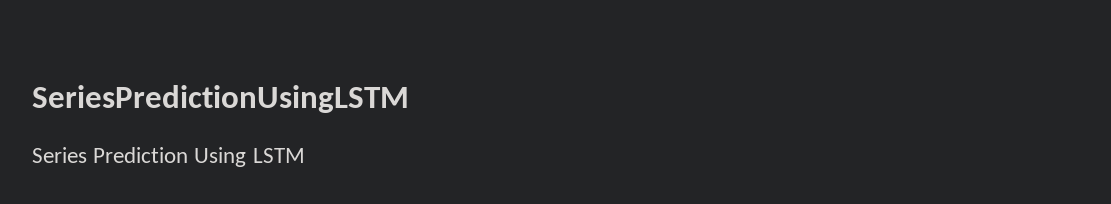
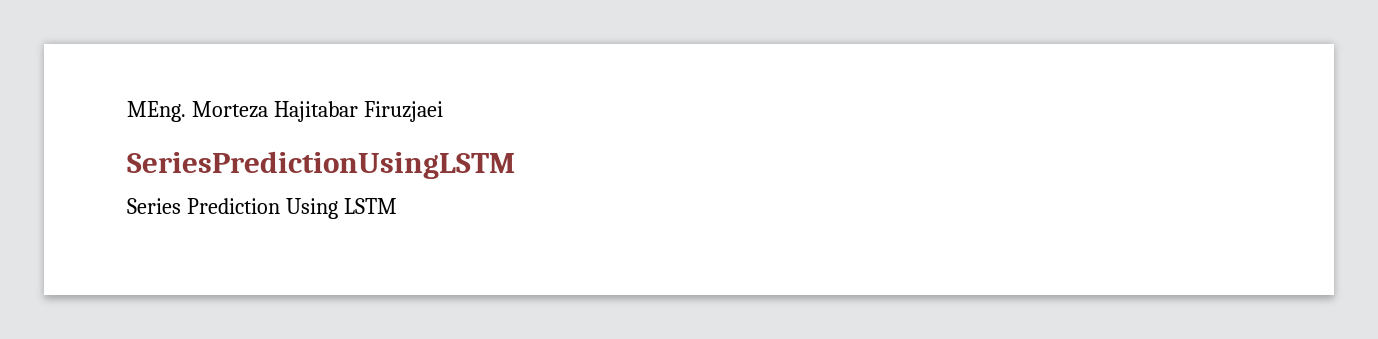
(32, 99) none -> [127,101,443,122] MEng. Morteza Hajitabar Firuzjaei //

